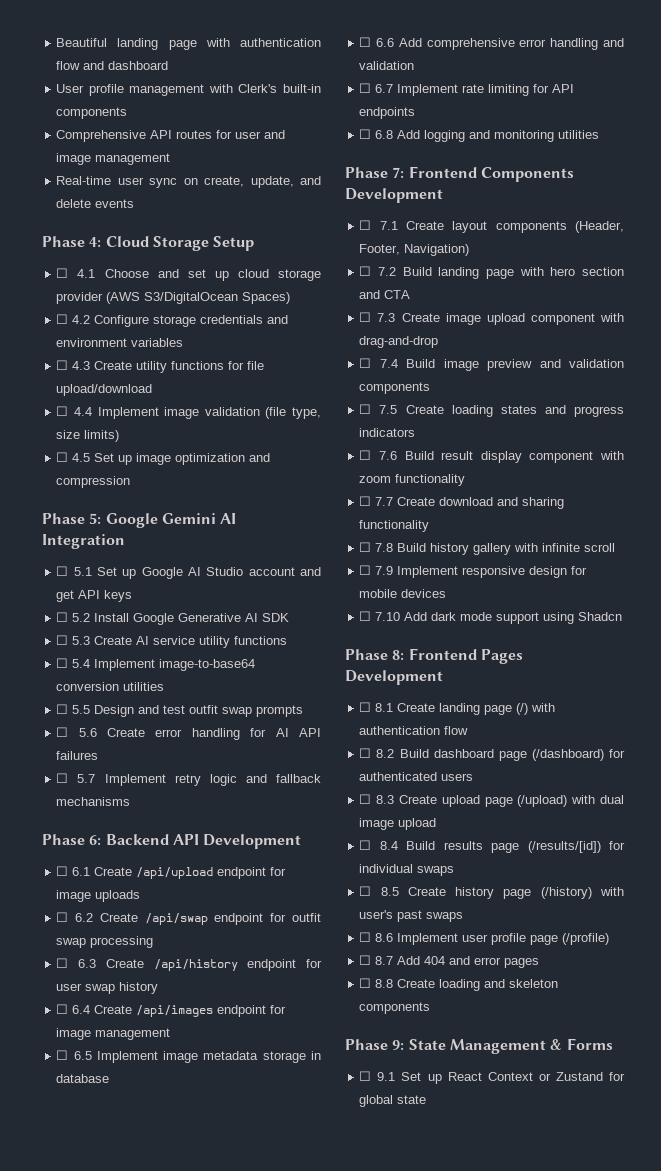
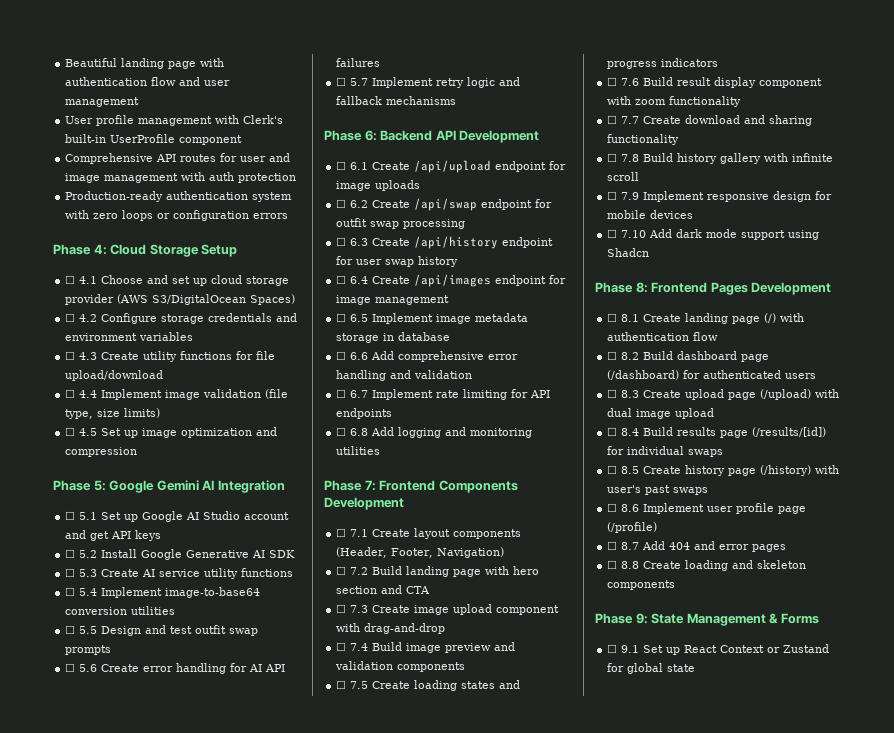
[108,61,169,70] dashboard -> [204,80,231,86] [65,97,140,107] user management
[56,107,128,119] components -> [110,134,243,145] UserProfile component
[56,176,321,188] [56,199,135,208] // Real-time user sync on create, update, and delete events -> [181,172,297,183] [65,191,293,202] [65,210,289,221] with auth protection // Production-ready authentication system with zero loops or configuration errors

